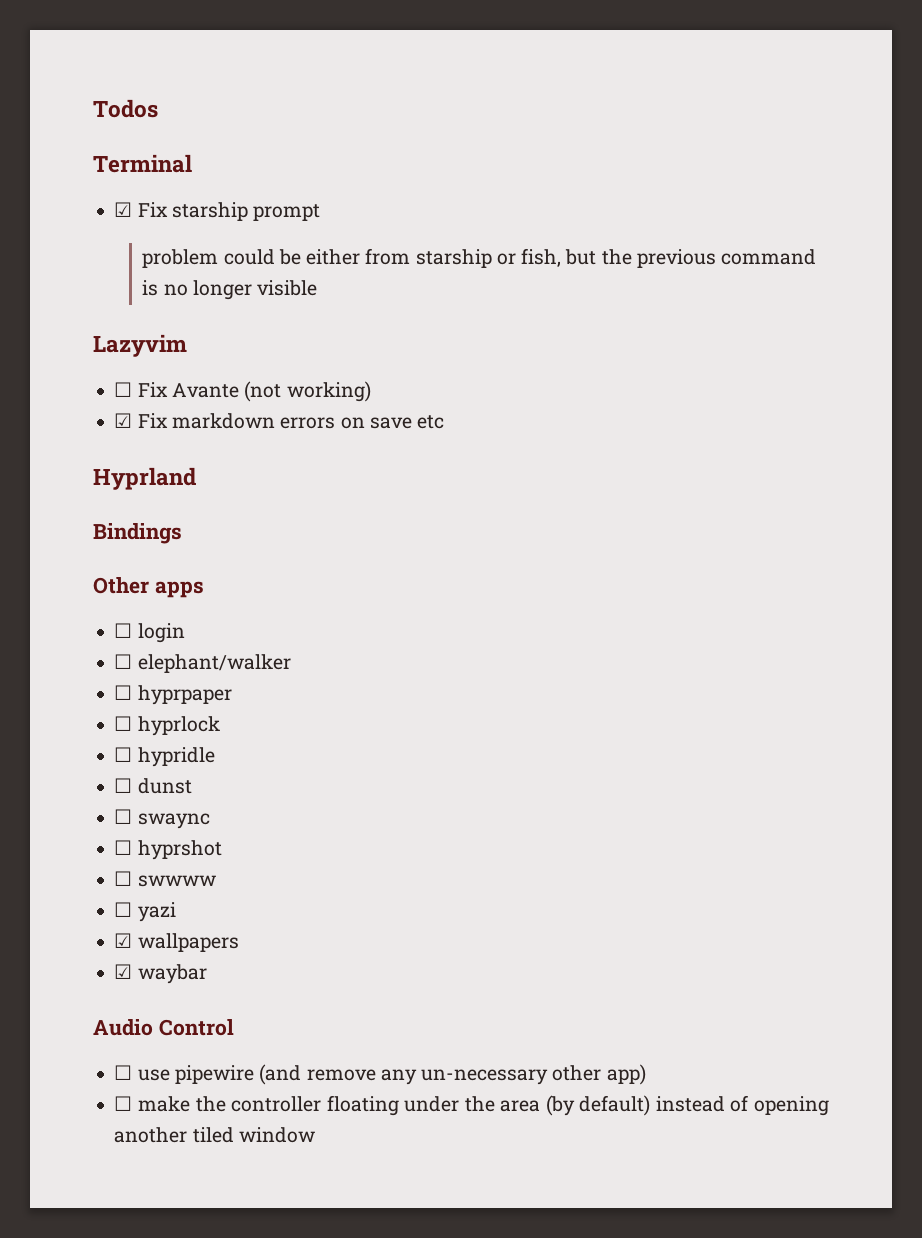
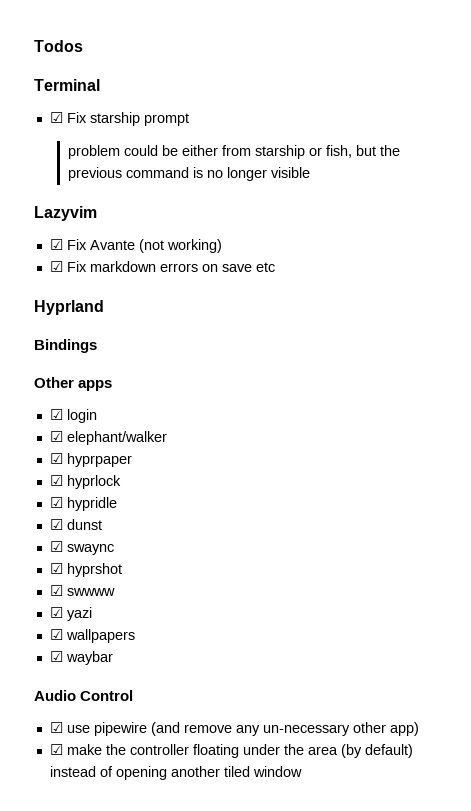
[114,382,133,397] ☐ -> [49,239,63,250] ☑
[114,623,133,638] ☐ -> [49,409,63,420] ☑
[114,654,133,669] ☐ -> [49,431,63,442] ☑
[114,685,133,700] ☐ -> [49,453,63,464] ☑
[114,716,133,731] ☐ -> [49,475,63,486] ☑
[114,747,133,762] ☐ -> [49,497,63,508] ☑
[114,778,133,793] ☐ -> [49,519,63,530] ☑
[114,809,133,824] ☐ -> [49,541,63,552] ☑
[114,840,133,855] ☐ -> [49,563,63,574] ☑
[114,871,133,886] ☐ -> [49,585,63,596] ☑
[114,902,133,917] ☐ -> [49,607,63,618] ☑
[114,1065,133,1080] ☐ -> [49,722,63,733] ☑
[114,1096,133,1111] ☐ -> [49,744,63,755] ☑

